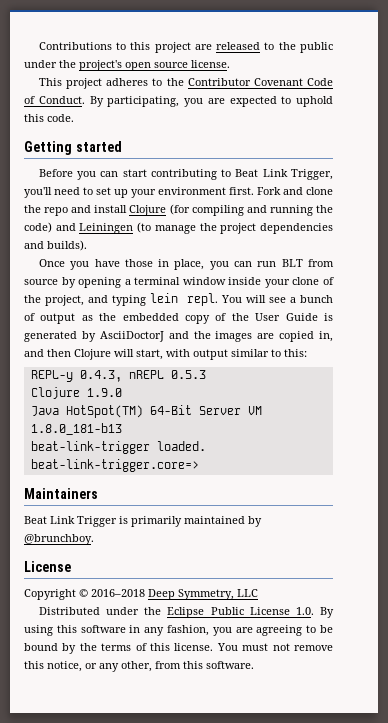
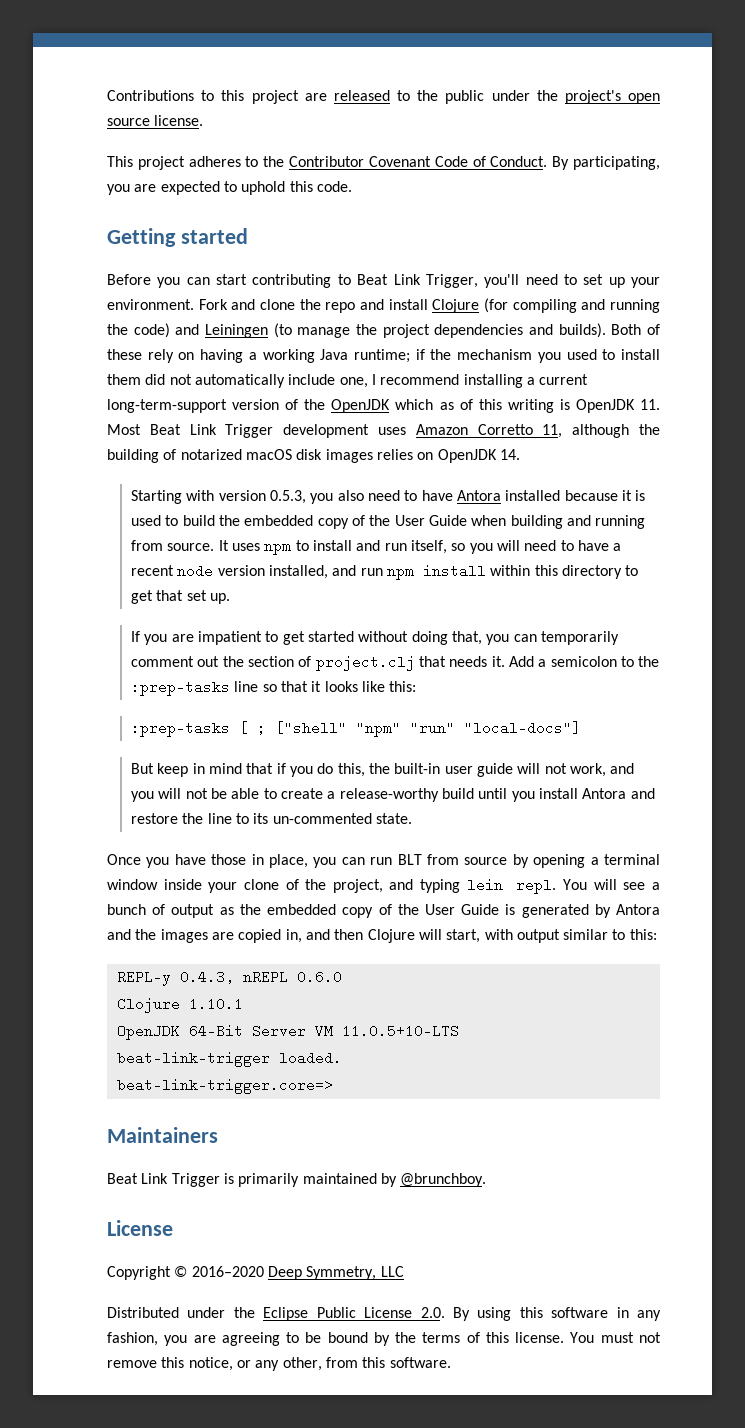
[158,187,254,195] environment first. -> [107,299,194,310] environment.
(87, 245) none -> [611,324,661,335] [107,349,660,363] [107,374,589,388] [107,399,660,413] [107,424,660,438] [107,449,520,463] [131,490,646,504] [131,515,646,529] [131,540,622,555] [131,564,639,580] [131,590,231,604] [131,631,619,645] [131,655,660,671] [131,680,417,696] [131,721,582,737] [131,763,635,777] [131,788,655,802] [131,813,412,824] Both of these rely on having a working Java runtime; if the mechanism you used to install them did not automatically include one, I recommend installing a current long-term-support version of the OpenJDK which as of this writing is OpenJDK 11. Most Beat Link Trigger development uses Amazon Corretto 11, although the building of notarized macOS disk images relies on OpenJDK 14. // Starting with version 0.5.3, you also need to have Antora installed because it is used to build the embedded copy of the User Guide when building and running from source. It uses npm to install and run itself, so you will need to have a recent node version installed, and run npm install within this directory to get that set up. // If you are impatient to get started without doing that, you can temporarily comment out the section of project.clj that needs it. Add a semicolon to the :prep-tasks line so that it looks like this: // :prep-tasks [ ; ["shell" "npm" "run" "local-docs"] // But keep in mind that if you do this, the built-in user guide will not work, and you will not be able to create a release-worthy build until you install Antora and restore the line to its un-commented state.
[99,331,164,342] AsciiDoctorJ -> [616,904,661,915] Antora
[170,370,206,379] [30,387,122,399] [30,405,143,418] 0.5.3 // Clojure 1.9.0 // Java HotSpot(TM) -> [296,970,342,984] [116,997,243,1013] [116,1024,180,1040] 0.6.0 // Clojure 1.10.1 // OpenJDK
[30,423,122,435] 1.8.0_181-b13 -> [341,1024,459,1038] 11.0.5+10-LTS
[91,589,145,597] 2016–2018 -> [191,1266,264,1277] 2016–2020
[295,607,314,615] 1.0. -> [420,1307,445,1318] 2.0.

